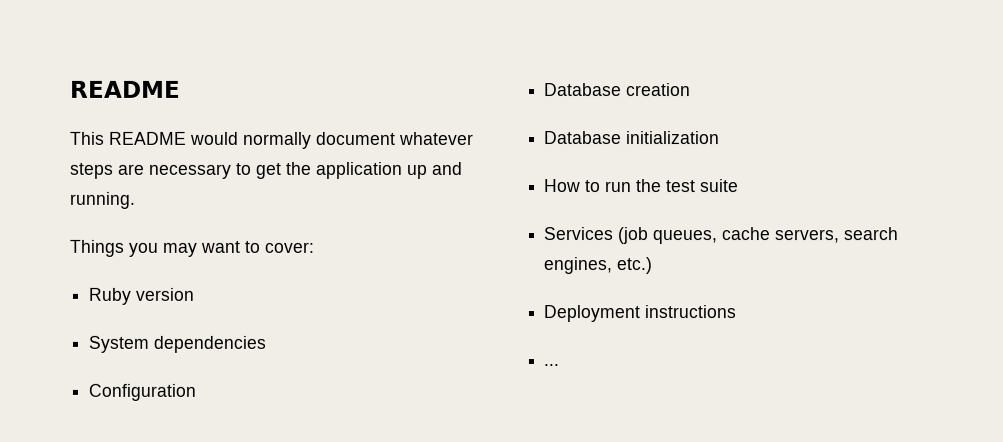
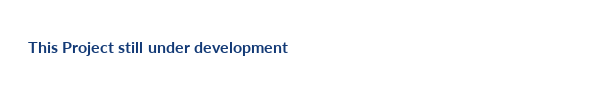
[70,80,181,98] [70,131,474,149] [70,161,463,179] [70,191,136,209] [69,239,314,257] [88,287,195,305] [88,335,267,353] [88,383,197,401] [544,83,692,97] [544,131,721,145] [544,179,740,193] [543,227,899,245] [543,257,653,275] [543,305,737,323] [543,364,560,367] README // This README would normally document whatever steps are necessary to get the application up and running. // Things you may want to cover: // Ruby version // System dependencies // Configuration // Database creation // Database initialization // How to run the test suite // Services (job queues, cache servers, search engines, etc.) // Deployment instructions // ... -> [28,42,288,56] This Project still under development

